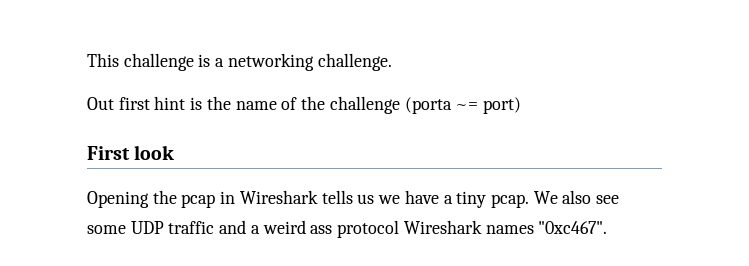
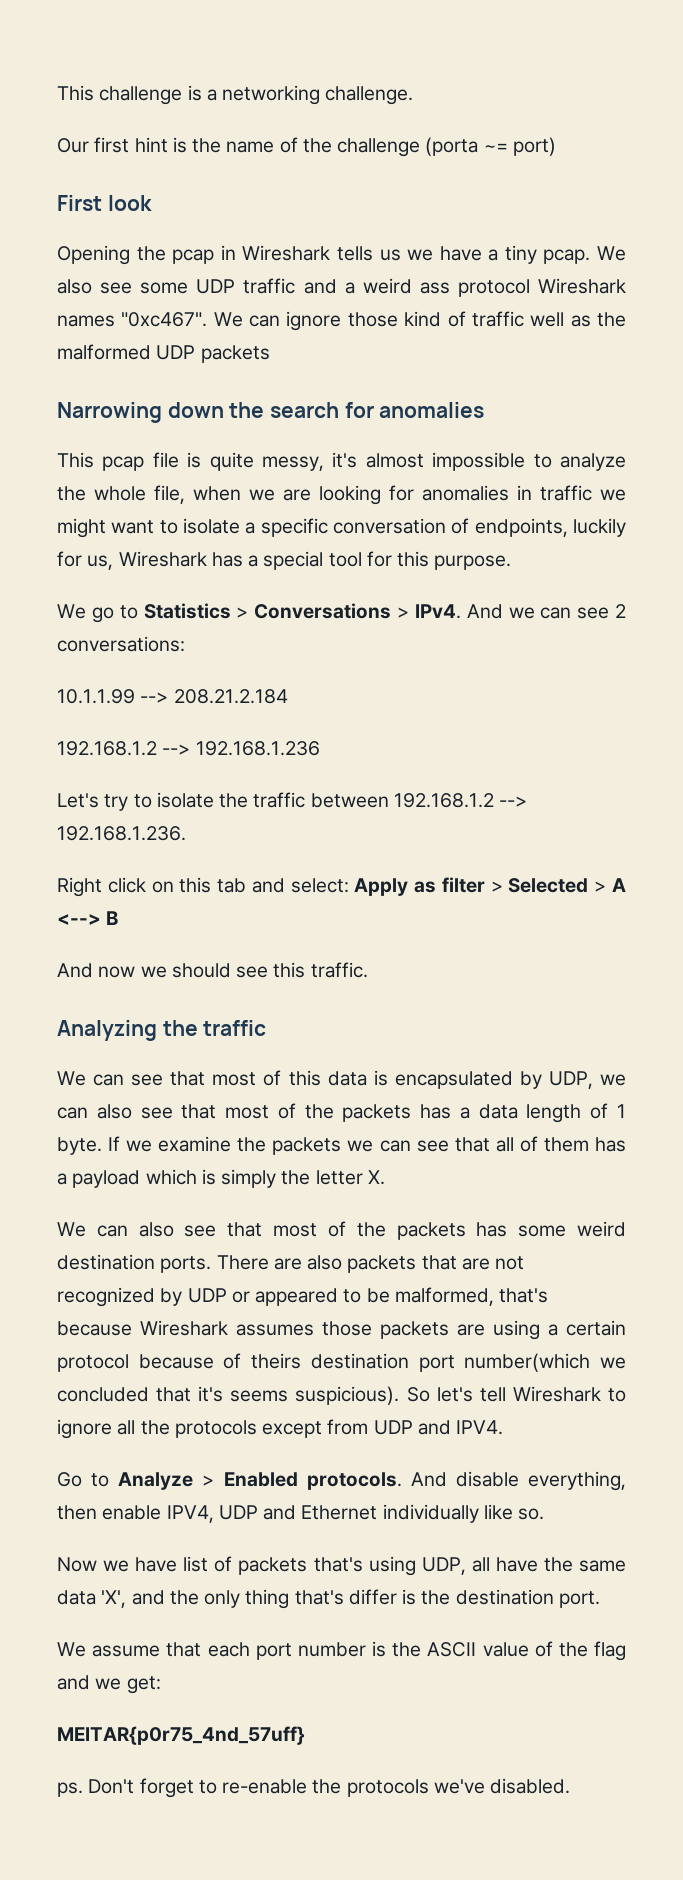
[87,97,114,110] Out -> [57,138,89,153] Our
(608, 227) none -> [213,311,627,331] [57,344,270,363] [57,402,485,423] [57,452,626,471] [57,485,626,505] [57,518,626,538] [57,551,512,570] [57,603,626,623] [57,636,185,652] [57,689,288,704] [57,741,320,756] [57,792,528,811] [57,826,186,841] [57,877,626,897] [57,911,119,925] [57,962,368,978] [57,1020,267,1041] [57,1070,626,1089] [57,1103,626,1123] [57,1136,627,1155] [57,1169,385,1188] [57,1221,626,1240] [57,1254,525,1273] [57,1287,549,1307] [57,1320,626,1340] [57,1353,626,1372] [57,1386,626,1405] [57,1419,504,1439] [57,1471,626,1491] [57,1504,545,1523] [57,1556,626,1576] [57,1589,600,1609] [57,1641,626,1661] [57,1675,161,1694] [57,1726,305,1745] [57,1778,571,1798] We can ignore those kind of traffic well as the malformed UDP packets // Narrowing down the search for anomalies // This pcap file is quite messy, it's almost impossible to analyze the whole file, when we are looking for anomalies in traffic we might want to isolate a specific conversation of endpoints, luckily for us, Wireshark has a special tool for this purpose. // We go to Statistics > Conversations > IPv4. And we can see 2 conversations: // 10.1.1.99 --> 208.21.2.184 // 192.168.1.2 --> 192.168.1.236 // Let's try to isolate the traffic between 192.168.1.2 --> 192.168.1.236. // Right click on this tab and select: Apply as filter > Selected > A <--> B // And now we should see this traffic. // Analyzing the traffic // We can see that most of this data is encapsulated by UDP, we can also see that most of the packets has a data length of 1 byte. If we examine the packets we can see that all of them has a payload which is simply the letter X. // We can also see that most of the packets has some weird destination ports. There are also packets that are not recognized by UDP or appeared to be malformed, that's because Wireshark assumes those packets are using a certain protocol because of theirs destination port number(which we concluded that it's seems suspicious). So let's tell Wireshark to ignore all the protocols except from UDP and IPV4. // Go to Analyze > Enabled protocols. And disable everything, then enable IPV4, UDP and Ethernet individually like so. // Now we have list of packets that's using UDP, all have the same data 'X', and the only thing that's differ is the destination port. // We assume that each port number is the ASCII value of the flag and we get: // MEITAR{p0r75_4nd_57uff} // ps. Don't forget to re-enable the protocols we've disabled.

